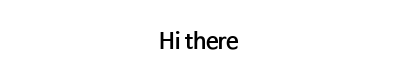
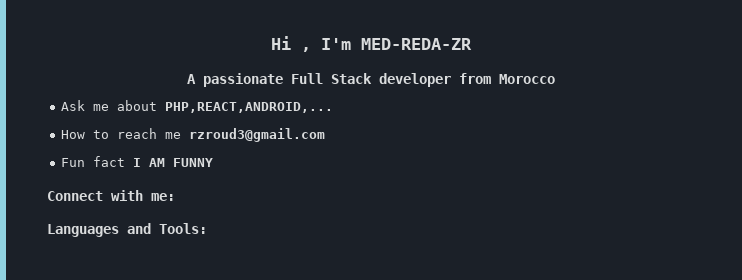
[185,31,240,50] there -> [301,38,472,52] [187,73,555,87] [61,100,334,113] [61,128,326,142] [61,156,214,167] [47,190,175,201] [47,223,207,237] , I'm MED-REDA-ZR // A passionate Full Stack developer from Morocco // Ask me about PHP,REACT,ANDROID,... // How to reach me rzroud3@gmail.com // Fun fact I AM FUNNY // Connect with me: // Languages and Tools:

